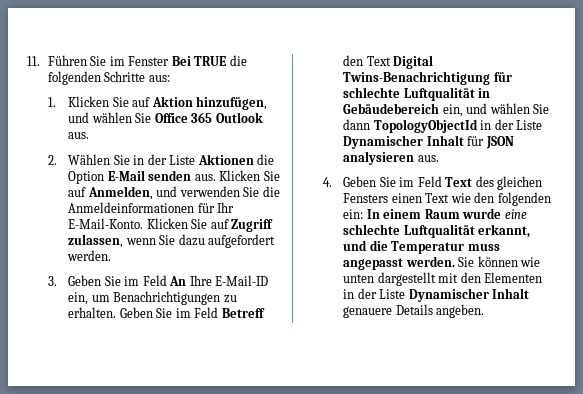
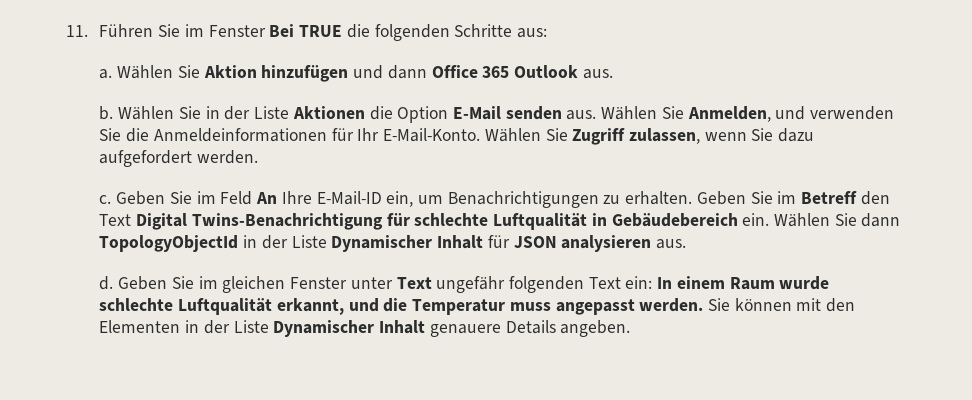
[47,96,268,110] [68,112,152,123] 1. Klicken Sie auf Aktion hinzufügen, und wählen Sie -> [99,65,427,82] a. Wählen Sie Aktion hinzufügen und dann
[47,155,57,165] 2. -> [99,106,114,120] b.
[219,170,280,181] [68,187,87,197] Klicken Sie auf -> [601,106,684,120] Wählen Sie
[146,218,229,229] Klicken Sie auf -> [484,128,568,142] Wählen Sie
[47,276,57,286] 3. -> [99,195,112,204] c.
[194,307,219,318] Feld -> (797, 197) none
[442,103,530,117] ein, und wählen -> [742,213,830,227] ein. Wählen
[322,176,543,190] [343,192,551,206] 4. Geben Sie im Feld Text des gleichen Fensters einen Text wie den folgenden -> [99,276,621,293] d. Geben Sie im gleichen Fenster unter Text ungefähr folgenden Text
[504,209,527,219] eine -> (830, 283) none
[520,257,541,267] [343,272,436,286] wie unten dargestellt -> (792, 304) none

